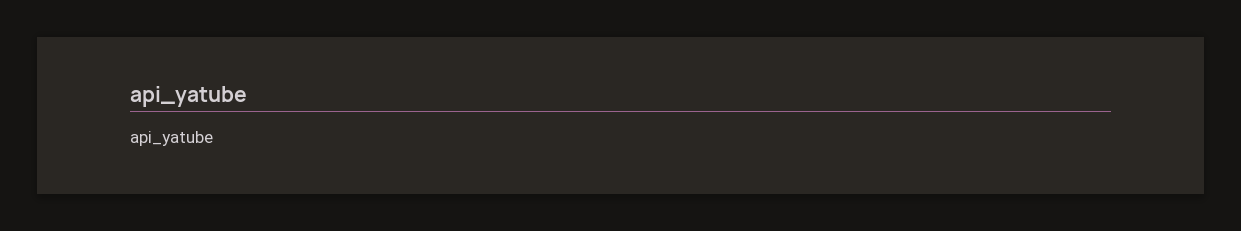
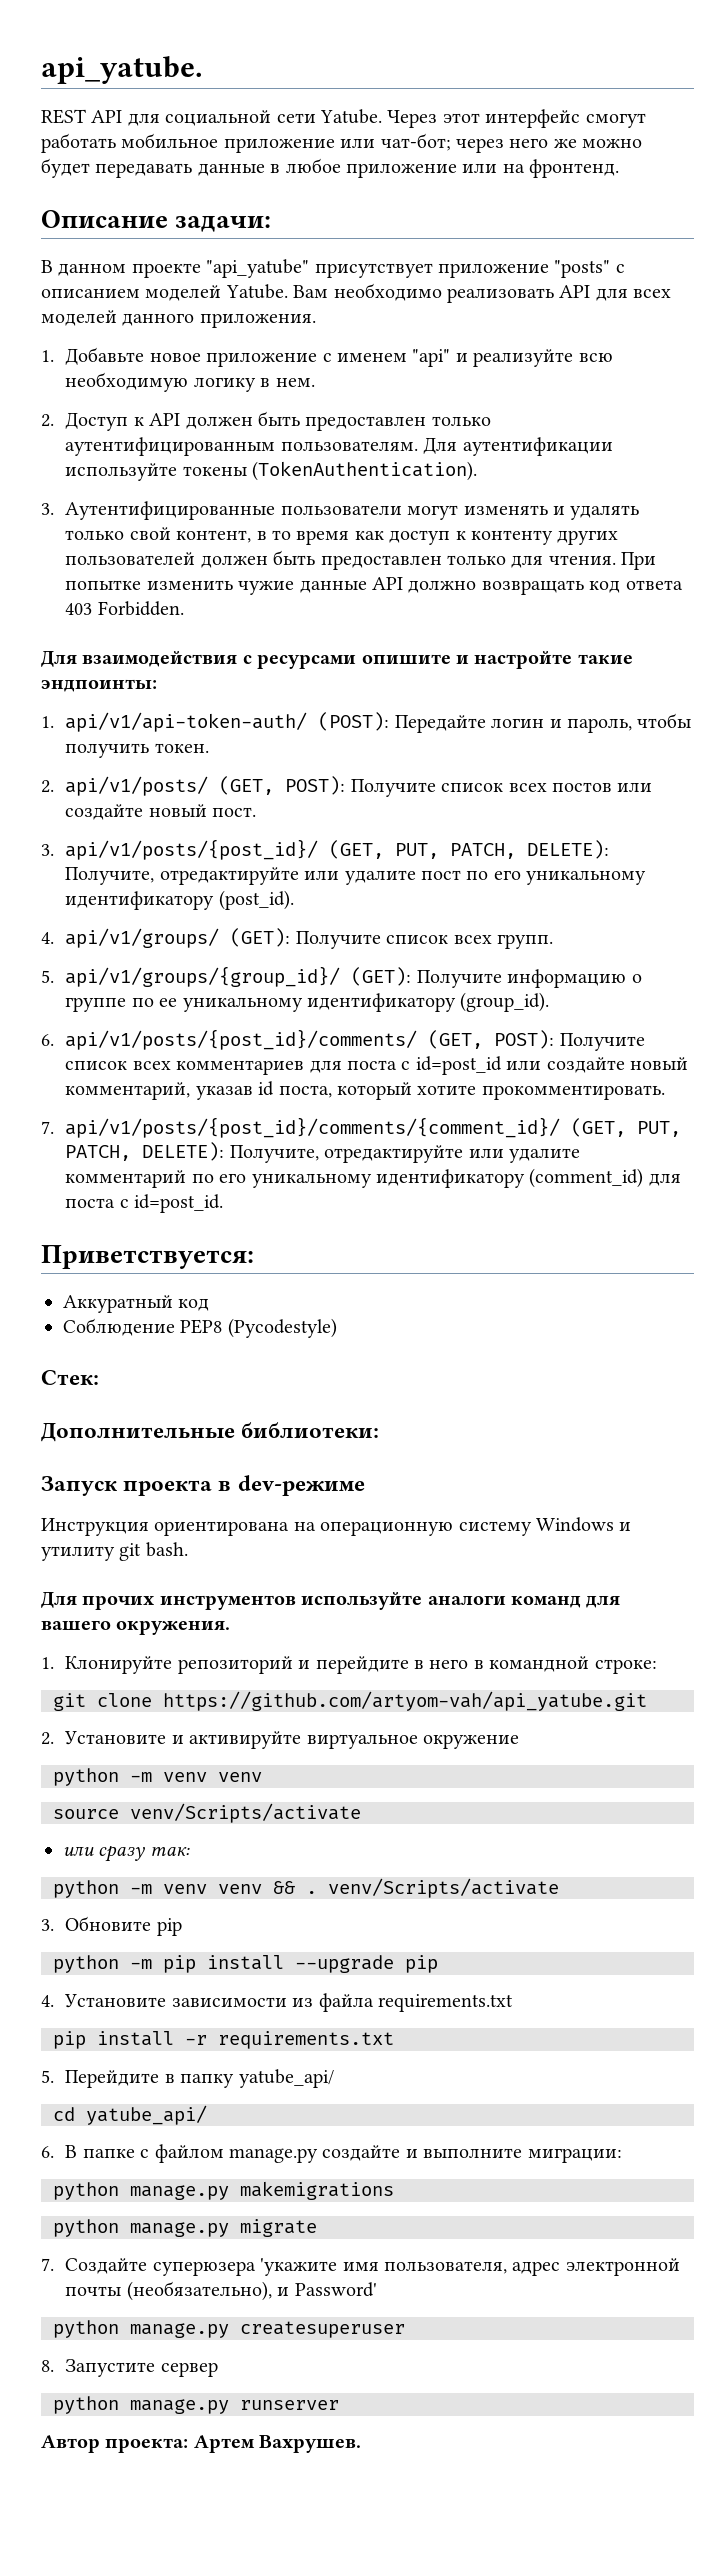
[130,86,247,107] [130,131,213,146] api_yatube // api_yatube -> [41,56,203,84] [41,109,646,128] [41,133,643,153] [41,158,620,178] [41,210,272,232] [41,259,625,278] [41,283,672,303] [41,310,316,328] [41,347,613,367] [65,372,315,392] [41,411,491,431] [65,437,613,456] [65,461,478,481] [41,501,640,520] [65,527,619,545] [65,550,657,570] [65,577,683,595] [65,601,184,616] [41,650,633,669] [41,679,157,692] [41,712,692,733] [65,743,209,758] [41,776,653,797] [65,804,257,820] [41,839,610,860] [65,867,647,885] [65,890,294,910] [41,928,554,949] [41,966,642,988] [65,992,550,1012] [41,1029,645,1051] [65,1056,689,1075] [65,1081,665,1100] [41,1117,682,1138] [65,1142,581,1163] [65,1168,681,1188] [65,1194,224,1213] [41,1245,254,1269] [63,1295,210,1313] [63,1318,337,1338] [41,1370,99,1385] [41,1422,380,1442] [41,1475,365,1496] [41,1517,632,1536] [41,1542,188,1561] [41,1591,621,1610] [41,1620,231,1635] [41,1656,657,1674] [53,1691,647,1711] [41,1731,520,1749] [53,1768,262,1786] [53,1803,361,1823] [63,1845,190,1862] [53,1878,559,1898] [41,1916,182,1936] [53,1955,438,1973] [41,1993,514,2012] [53,2031,394,2049] [41,2069,334,2088] [53,2105,207,2125] [41,2144,622,2163] [53,2181,394,2200] [53,2219,317,2237] [41,2258,680,2276] [65,2281,377,2301] [53,2320,405,2338] [41,2359,218,2377] [53,2396,339,2414] [41,2435,362,2453] api_yatube. // REST API для социальной сети Yatube. Через этот интерфейс смогут работать мобильное приложение или чат-бот; через него же можно будет передавать данные в любое приложение или на фронтенд. // Описание задачи: // В данном проекте "api_yatube" присутствует приложение "posts" с описанием моделей Yatube. Вам необходимо реализовать API для всех моделей данного приложения. // 1. Добавьте новое приложение с именем "api" и реализуйте всю необходимую логику в нем. // 2. Доступ к API должен быть предоставлен только аутентифицированным пользователям. Для аутентификации используйте токены (TokenAuthentication). // 3. Аутентифицированные пользователи могут изменять и удалять только свой контент, в то время как доступ к контенту других пользователей должен быть предоставлен только для чтения. При попытке изменить чужие данные API должно возвращать код ответа 403 Forbidden. // Для взаимодействия с ресурсами опишите и настройте такие эндпоинты: // 1. api/v1/api-token-auth/ (POST): Передайте логин и пароль, чтобы получить токен. // 2. api/v1/posts/ (GET, POST): Получите список всех постов или создайте новый пост. // 3. api/v1/posts/{post_id}/ (GET, PUT, PATCH, DELETE): Получите, отредактируйте или удалите пост по его уникальному идентификатору (post_id). // 4. api/v1/groups/ (GET): Получите список всех групп. // 5. api/v1/groups/{group_id}/ (GET): Получите информацию о группе по ее уникальному идентификатору (group_id). // 6. api/v1/posts/{post_id}/comments/ (GET, POST): Получите список всех комментариев для поста с id=post_id или создайте новый комментарий, указав id поста, который хотите прокомментировать. // 7. api/v1/posts/{post_id}/comments/{comment_id}/ (GET, PUT, PATCH, DELETE): Получите, отредактируйте или удалите комментарий по его уникальному идентификатору (comment_id) для поста с id=post_id. // Приветствуется: // Аккуратный код // Соблюдение PEP8 (Pycodestyle) // Стек: // Дополнительные библиотеки: // Запуск проекта в dev-режиме // Инструкция ориентирована на операционную систему Windows и утилиту git bash. // Для прочих инструментов используйте аналоги команд для вашего окружения. // 1. Клонируйте репозиторий и перейдите в него в командной строке: // git clone https://github.com/artyom-vah/api_yatube.git // 2. Установите и активируйте виртуальное окружение // python -m venv venv // source venv/Scripts/activate // или сразу так: // python -m venv venv && . venv/Scripts/activate // 3. Обновите pip // python -m pip install --upgrade pip // 4. Установите зависимости из файла requirements.txt // pip install -r requirements.txt // 5. Перейдите в папку yatube_api/ // cd yatube_api/ // 6. В папке с файлом manage.py создайте и выполните миграции: // python manage.py makemigrations // python manage.py migrate // 7. Создайте суперюзера 'укажите имя пользователя, адрес электронной почты (необязательно), и Password' // python manage.py createsuperuser // 8. Запустите сервер // python manage.py runserver // Автор проекта: Артем Вахрушев.

